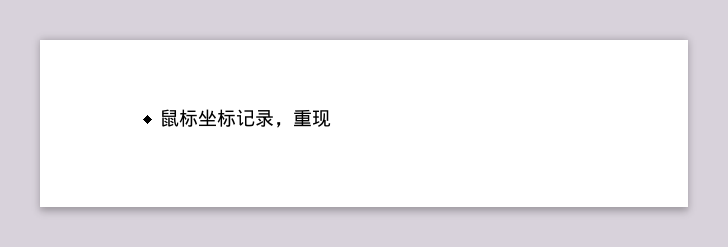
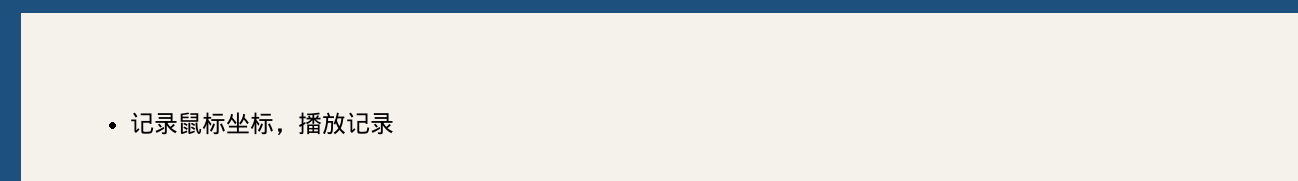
(160, 118) none -> [130,112,179,135] 记录
[236,109,332,128] 记录，重现 -> [274,112,395,135] ，播放记录

